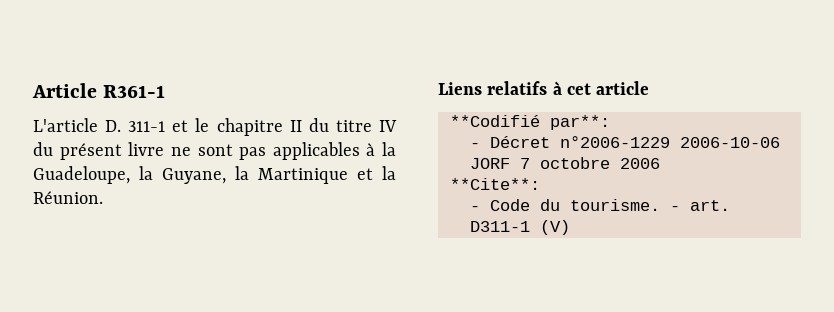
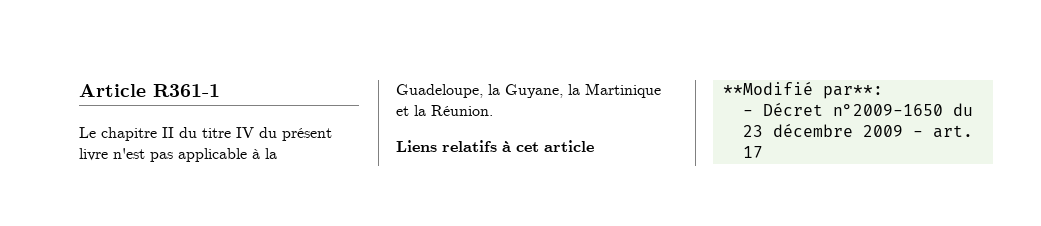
[33,118,210,132] L'article D. 311-1 et le -> [79,127,96,138] Le
[170,142,360,160] ne sont pas applicables -> [113,148,247,162] n'est pas applicable
[449,115,540,127] **Codifié -> [722,81,813,95] **Modifié
[559,136,780,148] [469,157,660,169] [449,178,540,190] [469,199,730,211] [469,220,570,235] n°2006-1229 2006-10-06 JORF 7 octobre 2006 // **Cite**: // - Code du tourisme. - art. D311-1 (V) -> [832,103,973,116] [742,123,973,138] [742,146,763,158] n°2009-1650 du 23 décembre 2009 - art. 17

